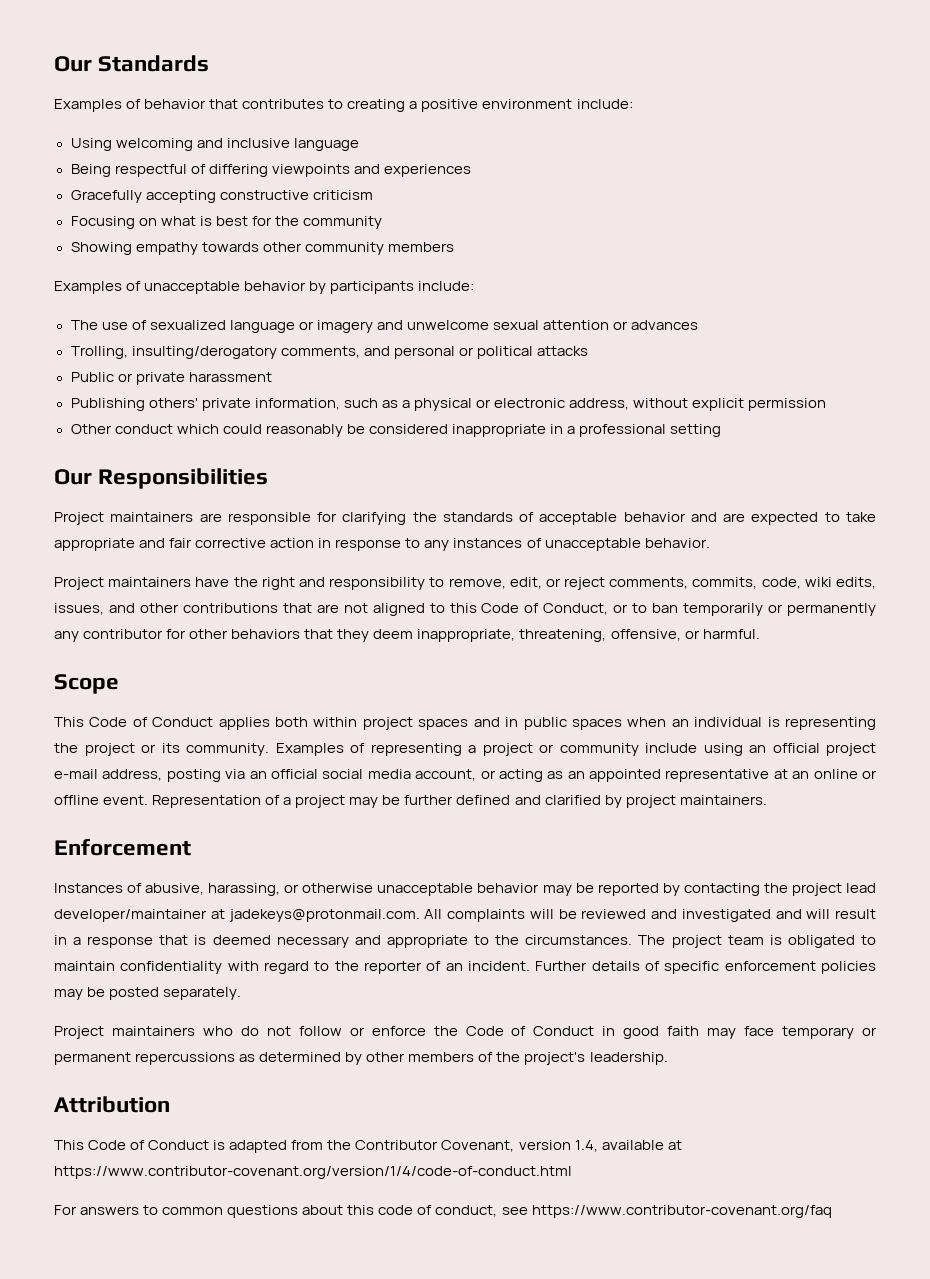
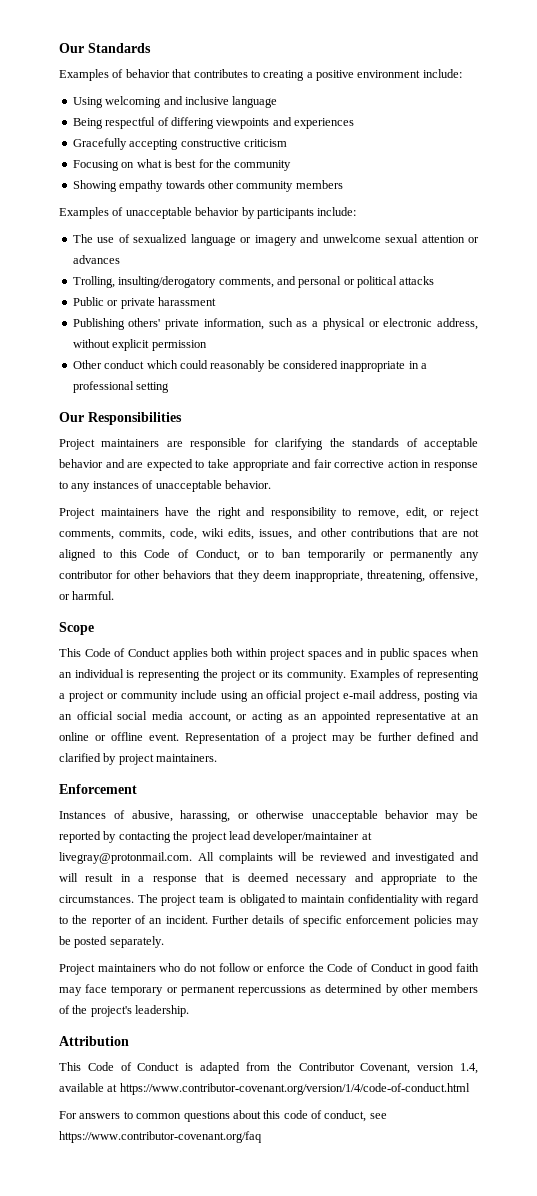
[228,909,420,922] jadekeys@protonmail.com. -> [59,852,192,864] livegray@protonmail.com.

